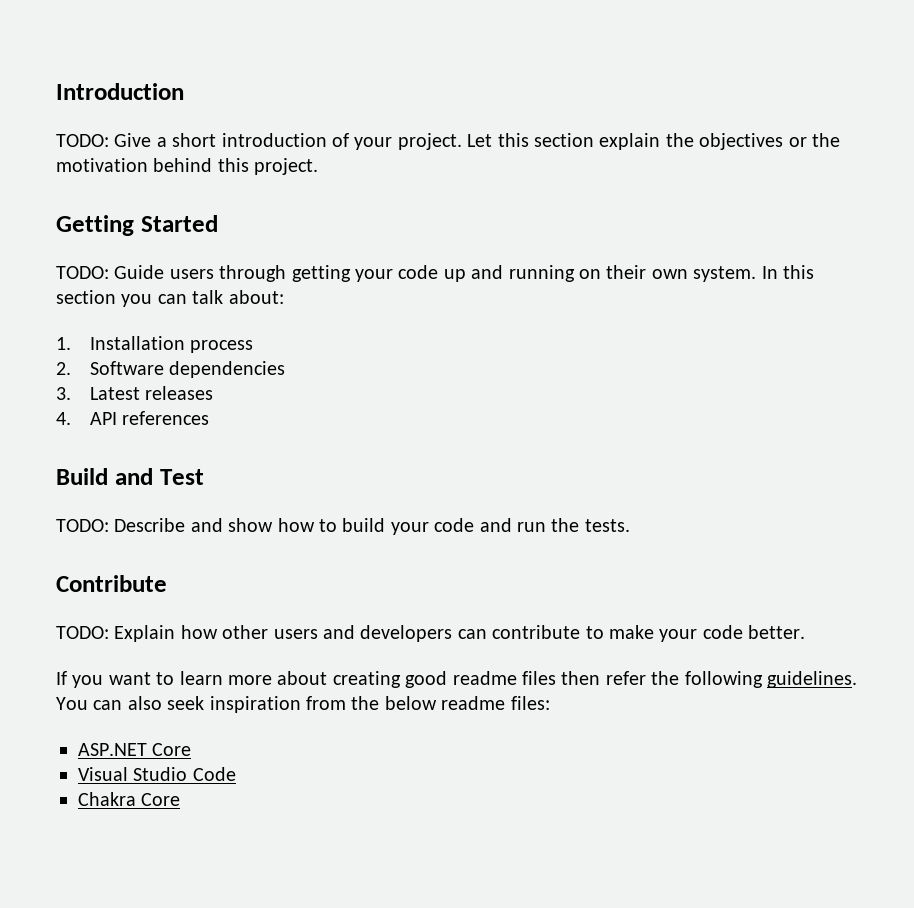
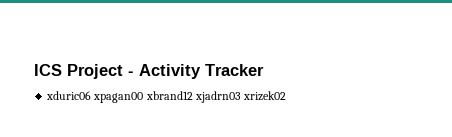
[56,83,184,100] [56,133,840,150] [56,158,319,175] [56,215,218,236] [56,265,814,282] [56,290,284,307] [56,336,254,353] [56,361,286,378] [56,386,214,400] [56,411,210,425] [56,468,204,485] [56,518,630,535] [56,575,167,592] [56,625,806,642] [56,671,857,688] [56,696,550,713] [78,743,192,756] [78,767,236,781] [78,792,181,806] Introduction // TODO: Give a short introduction of your project. Let this section explain the objectives or the motivation behind this project. // Getting Started // TODO: Guide users through getting your code up and running on their own system. In this section you can talk about: // 1. Installation process // 2. Software dependencies // 3. Latest releases // 4. API references // Build and Test // TODO: Describe and show how to build your code and run the tests. // Contribute // TODO: Explain how other users and developers can contribute to make your code better. // If you want to learn more about creating good readme files then refer the following guidelines. You can also seek inspiration from the below readme files: // ASP.NET Core // Visual Studio Code // Chakra Core -> [34,64,264,79] [46,91,287,103] ICS Project - Activity Tracker // xduric06 xpagan00 xbrand12 xjadrn03 xrizek02

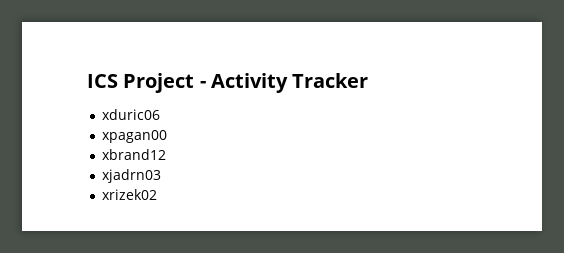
(92, 95) none -> (161, 114) //
(144, 97) none -> (168, 136) //
(193, 95) none -> (167, 154) //
(241, 97) none -> (162, 176) //

